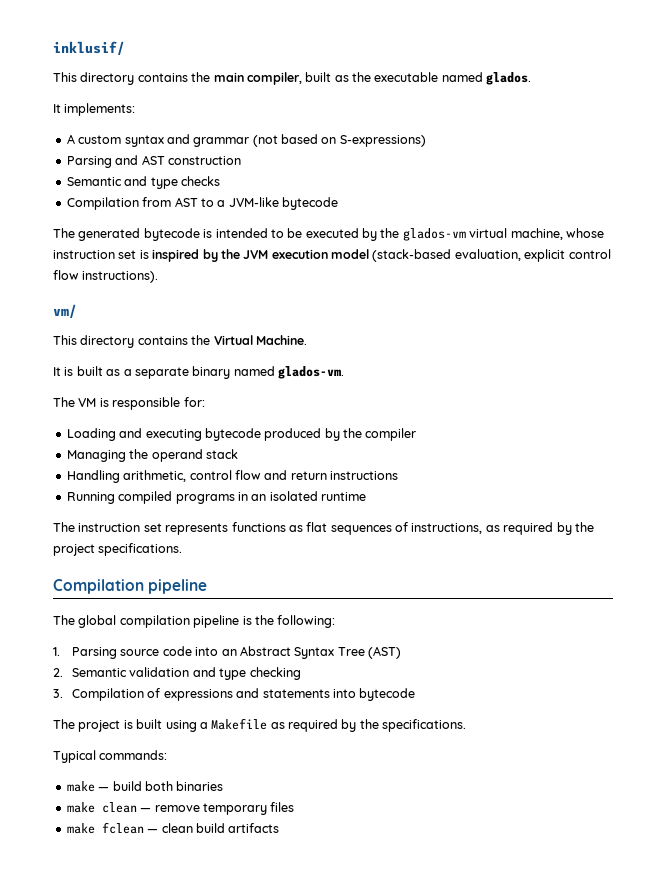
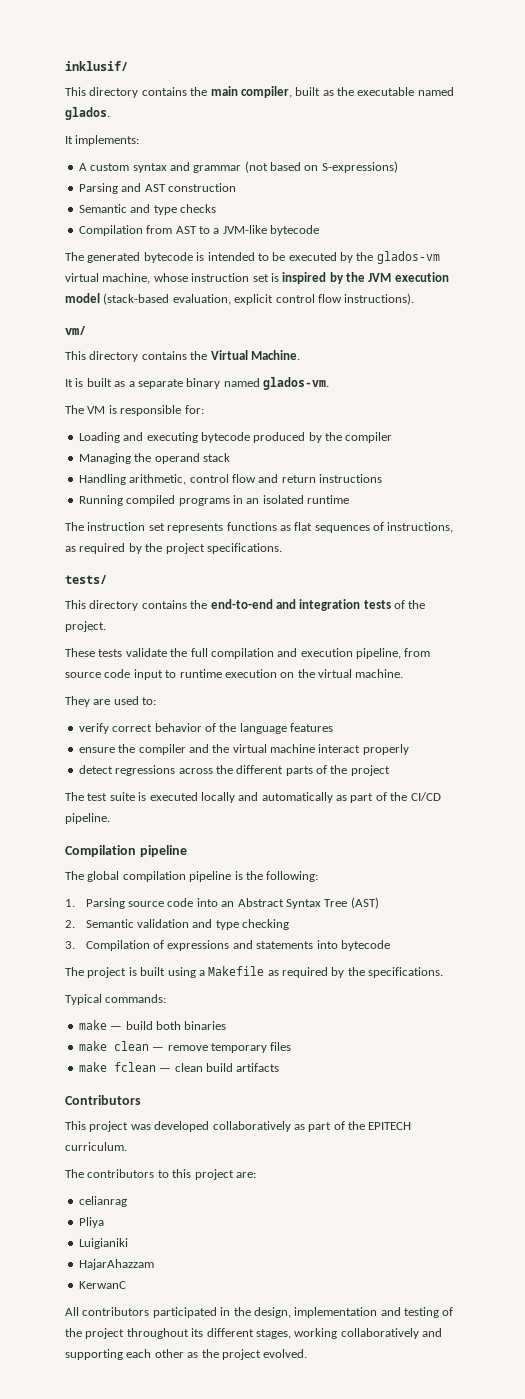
(183, 549) none -> [65,575,107,584] [65,599,426,611] [65,621,106,632] [65,648,431,659] [65,669,404,680] [65,696,157,707] [78,723,333,734] [78,744,409,755] [78,765,390,776] [65,792,441,803] [65,813,110,824] // tests/ // This directory contains the end-to-end and integration tests of the project. // These tests validate the full compilation and execution pipeline, from source code input to runtime execution on the virtual machine. // They are used to: // verify correct behavior of the language features // ensure the compiler and the virtual machine interact properly // detect regressions across the different parts of the project // The test suite is executed locally and automatically as part of the CI/CD pipeline.
(280, 828) none -> [65,1095,141,1105] [65,1121,412,1132] [65,1142,127,1151] [65,1169,256,1180] [78,1196,127,1207] [78,1217,104,1228] [78,1238,128,1249] [78,1259,154,1270] [78,1281,126,1289] [65,1307,454,1318] [65,1328,442,1339] [65,1349,308,1360] // Contributors // This project was developed collaboratively as part of the EPITECH curriculum. // The contributors to this project are: // celianrag // Pliya // Luigianiki // HajarAhazzam // KerwanC // All contributors participated in the design, implementation and testing of the project throughout its different stages, working collaboratively and supporting each other as the project evolved.

